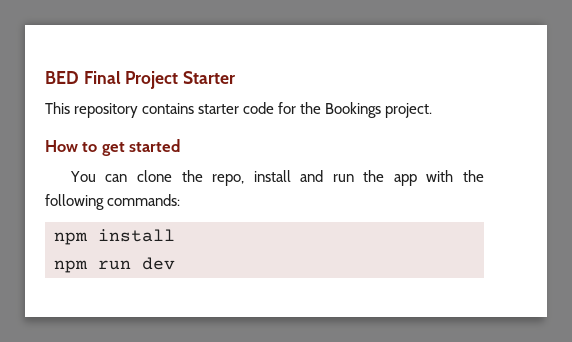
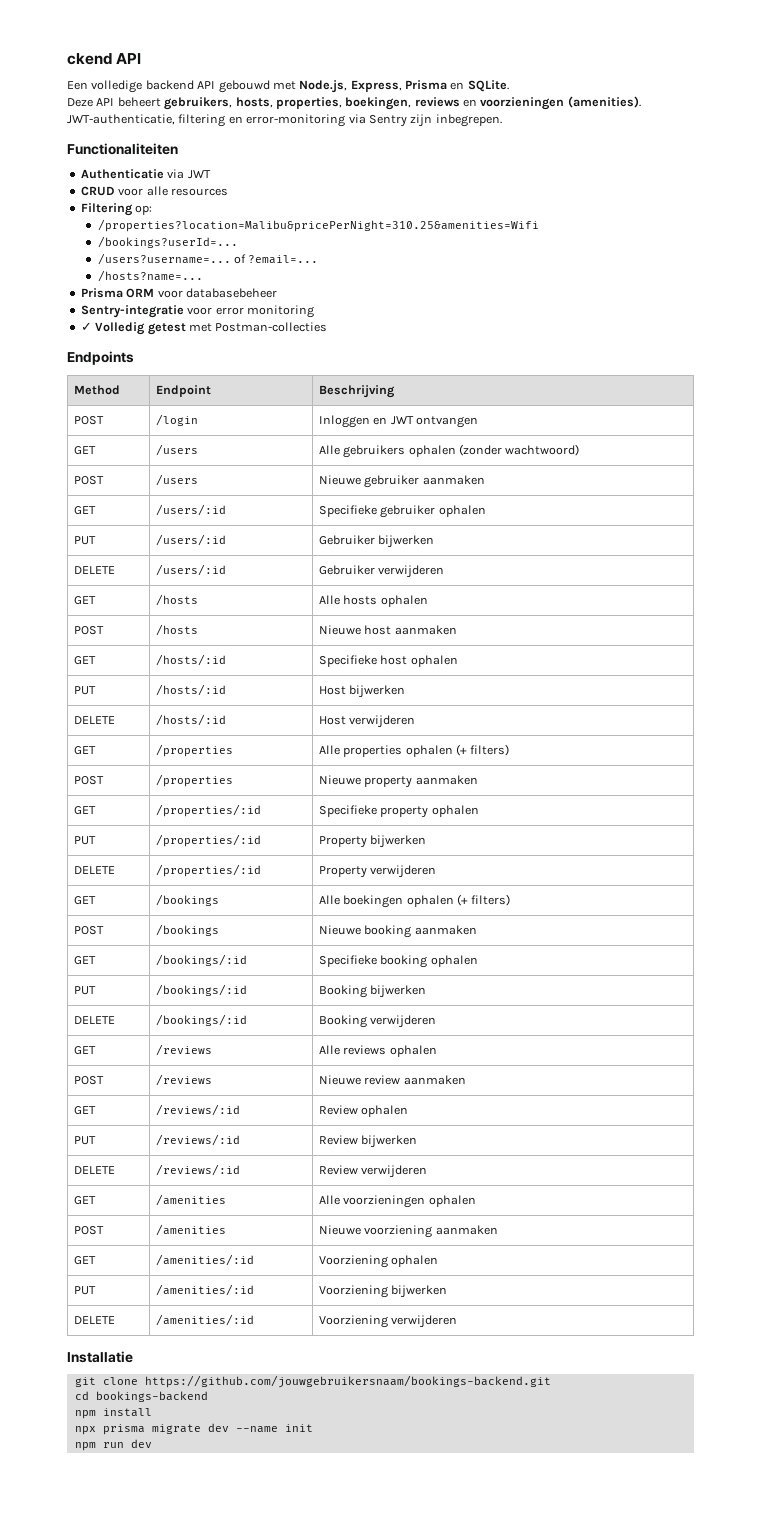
[45,71,236,89] [45,102,433,118] [45,139,181,156] [69,170,484,186] [45,194,181,210] [54,229,175,245] BED Final Project Starter // This repository contains starter code for the Bookings project. // How to get started // You can clone the repo, install and run the app with the following commands: // npm install -> [67,53,142,65] [67,80,509,93] [67,96,641,110] [67,114,502,127] [67,143,178,155] [80,169,211,179] [80,186,228,196] [80,203,153,216] [97,219,539,232] [97,236,238,248] [97,253,319,265] [97,270,203,282] [80,288,277,298] [80,305,314,318] [80,322,328,335] [67,351,134,365] [73,385,120,395] [155,385,211,397] [318,385,395,398] [73,416,104,425] [155,414,198,426] [318,415,479,428] [73,446,96,455] [155,444,198,456] [318,444,580,458] [73,476,104,485] [155,474,198,486] [318,475,485,488] [73,506,96,515] [155,504,226,516] [318,505,486,518] [73,536,96,545] [155,534,226,546] [318,535,435,548] [73,566,115,574] [155,564,226,576] [318,565,445,578] [73,596,96,605] [155,594,198,606] [318,595,428,607] [73,626,104,635] [155,624,198,636] [318,625,457,635] [73,656,96,665] [155,654,226,666] [318,655,458,667] [73,686,96,695] [155,684,226,696] [318,685,406,698] [73,716,115,724] [155,714,226,726] [318,715,416,728] [73,746,96,755] [155,744,233,757] [318,744,510,757] [73,776,104,785] [155,774,233,787] [318,775,478,788] [73,806,96,815] [155,804,261,817] [318,805,479,818] [73,836,96,845] [155,834,261,847] [318,835,427,848] [73,866,115,874] [155,864,261,877] [318,865,437,878] [73,896,96,905] [155,894,219,906] [318,894,511,908] [73,926,104,935] [155,924,219,936] [318,925,477,938] [73,956,96,965] [155,954,247,966] [318,955,478,968] [73,986,96,995] [155,984,247,996] [318,985,427,998] [73,1016,115,1024] [155,1014,247,1026] [318,1015,437,1028] [73,1046,96,1055] [155,1044,212,1056] [318,1045,437,1057] [73,1076,104,1085] [155,1074,212,1086] [318,1075,466,1085] [73,1106,96,1115] [155,1104,240,1116] [318,1105,409,1117] [73,1136,96,1145] [155,1134,240,1146] [318,1135,418,1148] [73,1166,115,1174] [155,1164,240,1176] [318,1165,428,1178] [73,1196,96,1205] [155,1194,226,1206] [318,1195,476,1208] [73,1226,104,1235] [155,1224,226,1236] [318,1225,498,1238] [73,1256,96,1265] [155,1254,254,1266] [318,1255,439,1268] [73,1286,96,1295] [155,1284,254,1296] [318,1285,448,1298] [73,1316,115,1324] [155,1314,254,1326] [318,1315,458,1328] [67,1351,133,1363] [74,1375,551,1388] [74,1391,208,1402] [74,1408,152,1419] [74,1423,313,1435] ckend API // Een volledige backend API gebouwd met Node.js, Express, Prisma en SQLite. // Deze API beheert gebruikers, hosts, properties, boekingen, reviews en voorzieningen (amenities). JWT-authenticatie, filtering en error-monitoring via Sentry zijn inbegrepen. // Functionaliteiten // Authenticatie via JWT // CRUD voor alle resources // Filtering op: // /properties?location=Malibu&pricePerNight=310.25&amenities=Wifi // /bookings?userId=... // /users?username=... of ?email=... // /hosts?name=... // Prisma ORM voor databasebeheer // Sentry-integratie voor error monitoring // ✓ Volledig getest met Postman-collecties // Endpoints // Method | Endpoint | Beschrijving // POST | /login | Inloggen en JWT ontvangen // GET | /users | Alle gebruikers ophalen (zonder wachtwoord) // POST | /users | Nieuwe gebruiker aanmaken // GET | /users/:id | Specifieke gebruiker ophalen // PUT | /users/:id | Gebruiker bijwerken // DELETE | /users/:id | Gebruiker verwijderen // GET | /hosts | Alle hosts ophalen // POST | /hosts | Nieuwe host aanmaken // GET | /hosts/:id | Specifieke host ophalen // PUT | /hosts/:id | Host bijwerken // DELETE | /hosts/:id | Host verwijderen // GET | /properties | Alle properties ophalen (+ filters) // POST | /properties | Nieuwe property aanmaken // GET | /properties/:id | Specifieke property ophalen // PUT | /properties/:id | Property bijwerken // DELETE | /properties/:id | Property verwijderen // GET | /bookings | Alle boekingen ophalen (+ filters) // POST | /bookings | Nieuwe booking aanmaken // GET | /bookings/:id | Specifieke booking ophalen // PUT | /bookings/:id | Booking bijwerken // DELETE | /bookings/:id | Booking verwijderen // GET | /reviews | Alle reviews ophalen // POST | /reviews | Nieuwe review aanmaken // GET | /reviews/:id | Review ophalen // PUT | /reviews/:id | Review bijwerken // DELETE | /reviews/:id | Review verwijderen // GET | /amenities | Alle voorzieningen ophalen // POST | /amenities | Nieuwe voorziening aanmaken // GET | /amenities/:id | Voorziening ophalen // PUT | /amenities/:id | Voorziening bijwerken // DELETE | /amenities/:id | Voorziening verwijderen // Installatie // git clone https://github.com/jouwgebruikersnaam/bookings-backend.git // cd bookings-backend // npm install // npx prisma migrate dev --name init

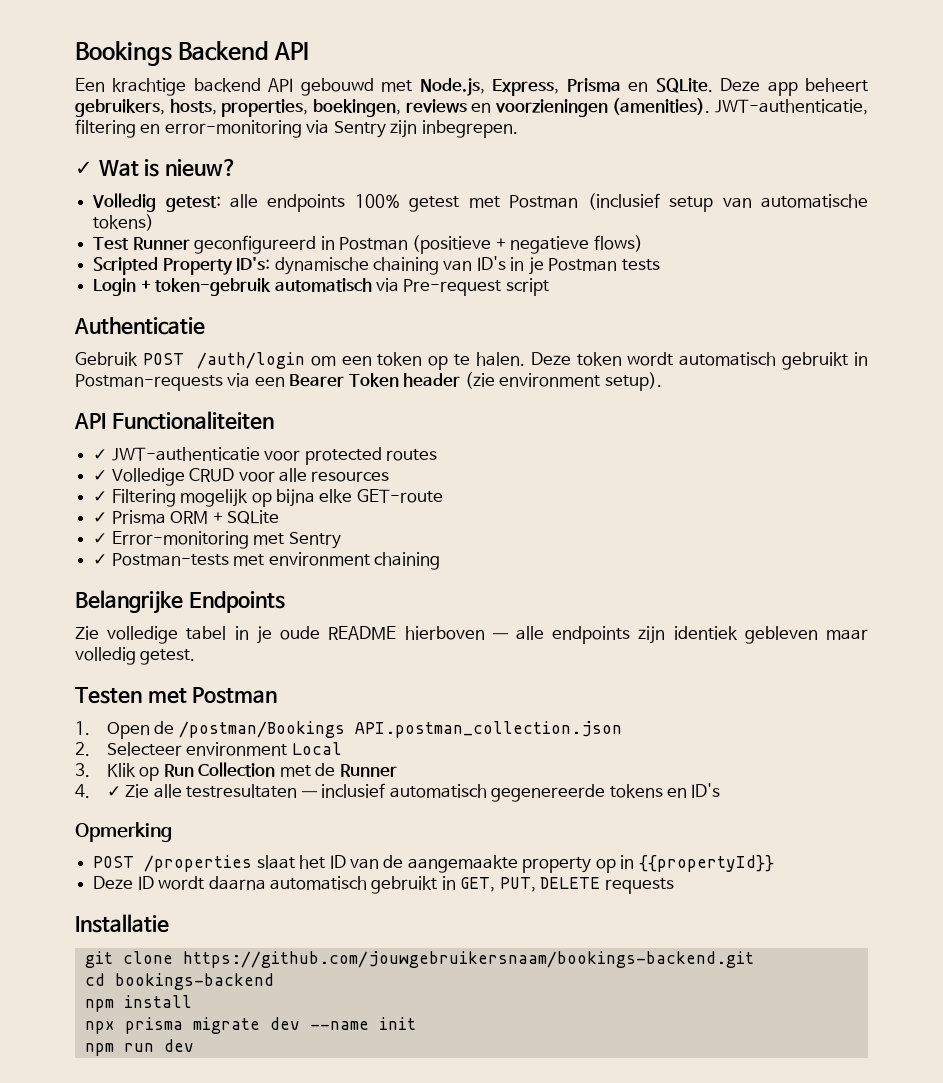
[67,53,112,65] ckend -> [75,41,270,66] Bookings Backend
[91,80,143,93] volledige -> [112,78,187,96] krachtige
[67,98,115,107] // Deze API -> [720,78,798,96] Deze app
[67,143,178,155] [80,169,211,179] [80,186,228,196] [80,203,153,216] [97,219,539,232] [97,236,238,248] [97,253,319,265] [97,270,203,282] [80,288,277,298] [80,305,314,318] [80,322,328,335] [67,351,134,365] [73,385,120,395] [155,385,211,397] [318,385,395,398] [73,416,104,425] [155,414,198,426] [318,415,479,428] [73,446,96,455] [155,444,198,456] [318,444,580,458] [73,476,104,485] [155,474,198,486] [318,475,485,488] [73,506,96,515] [155,504,226,516] [318,505,486,518] [73,536,96,545] [155,534,226,546] [318,535,435,548] [73,566,115,574] [155,564,226,576] [318,565,445,578] [73,596,96,605] [155,594,198,606] [318,595,428,607] [73,626,104,635] [155,624,198,636] [318,625,457,635] [73,656,96,665] [155,654,226,666] [318,655,458,667] [73,686,96,695] [155,684,226,696] [318,685,406,698] [73,716,115,724] [155,714,226,726] [318,715,416,728] [73,746,96,755] [155,744,233,757] [318,744,510,757] [73,776,104,785] [155,774,233,787] [318,775,478,788] [73,806,96,815] [155,804,261,817] [318,805,479,818] [73,836,96,845] [155,834,261,847] [318,835,427,848] [73,866,115,874] [155,864,261,877] [318,865,437,878] [73,896,96,905] [155,894,219,906] [318,894,511,908] [73,926,104,935] [155,924,219,936] [318,925,477,938] [73,956,96,965] [155,954,247,966] [318,955,478,968] [73,986,96,995] [155,984,247,996] [318,985,427,998] [73,1016,115,1024] [155,1014,247,1026] [318,1015,437,1028] [73,1046,96,1055] [155,1044,212,1056] [318,1045,437,1057] [73,1076,104,1085] [155,1074,212,1086] [318,1075,466,1085] [73,1106,96,1115] [155,1104,240,1116] [318,1105,409,1117] [73,1136,96,1145] [155,1134,240,1146] [318,1135,418,1148] [73,1166,115,1174] [155,1164,240,1176] [318,1165,428,1178] [73,1196,96,1205] [155,1194,226,1206] [318,1195,476,1208] [73,1226,104,1235] [155,1224,226,1236] [318,1225,498,1238] [73,1256,96,1265] [155,1254,254,1266] [318,1255,439,1268] [73,1286,96,1295] [155,1284,254,1296] [318,1285,448,1298] [73,1316,115,1324] [155,1314,254,1326] [318,1315,458,1328] Functionaliteiten // Authenticatie via JWT // CRUD voor alle resources // Filtering op: // /properties?location=Malibu&pricePerNight=310.25&amenities=Wifi // /bookings?userId=... // /users?username=... of ?email=... // /hosts?name=... // Prisma ORM voor databasebeheer // Sentry-integratie voor error monitoring // ✓ Volledig getest met Postman-collecties // Endpoints // Method | Endpoint | Beschrijving // POST | /login | Inloggen en JWT ontvangen // GET | /users | Alle gebruikers ophalen (zonder wachtwoord) // POST | /users | Nieuwe gebruiker aanmaken // GET | /users/:id | Specifieke gebruiker ophalen // PUT | /users/:id | Gebruiker bijwerken // DELETE | /users/:id | Gebruiker verwijderen // GET | /hosts | Alle hosts ophalen // POST | /hosts | Nieuwe host aanmaken // GET | /hosts/:id | Specifieke host ophalen // PUT | /hosts/:id | Host bijwerken // DELETE | /hosts/:id | Host verwijderen // GET | /properties | Alle properties ophalen (+ filters) // POST | /properties | Nieuwe property aanmaken // GET | /properties/:id | Specifieke property ophalen // PUT | /properties/:id | Property bijwerken // DELETE | /properties/:id | Property verwijderen // GET | /bookings | Alle boekingen ophalen (+ filters) // POST | /bookings | Nieuwe booking aanmaken // GET | /bookings/:id | Specifieke booking ophalen // PUT | /bookings/:id | Booking bijwerken // DELETE | /bookings/:id | Booking verwijderen // GET | /reviews | Alle reviews ophalen // POST | /reviews | Nieuwe review aanmaken // GET | /reviews/:id | Review ophalen // PUT | /reviews/:id | Review bijwerken // DELETE | /reviews/:id | Review verwijderen // GET | /amenities | Alle voorzieningen ophalen // POST | /amenities | Nieuwe voorziening aanmaken // GET | /amenities/:id | Voorziening ophalen // PUT | /amenities/:id | Voorziening bijwerken // DELETE | /amenities/:id | Voorziening verwijderen -> [75,159,237,177] [92,193,869,212] [93,214,155,231] [93,235,643,254] [93,256,660,275] [93,278,549,296] [74,317,205,335] [75,352,868,370] [75,372,662,391] [74,411,274,430] [93,447,437,465] [93,468,390,486] [93,489,443,507] [93,510,279,524] [93,531,341,549] [93,552,440,570] [75,590,285,614] [75,626,868,644] [75,647,196,665] [75,687,278,704] [75,721,622,739] [75,742,342,756] [75,762,397,781] [75,783,721,802] [75,822,172,842] [93,855,774,873] [93,876,674,894] ✓ Wat is nieuw? // Volledig getest: alle endpoints 100% getest met Postman (inclusief setup van automatische tokens) // Test Runner geconfigureerd in Postman (positieve + negatieve flows) // Scripted Property ID's: dynamische chaining van ID's in je Postman tests // Login + token-gebruik automatisch via Pre-request script // Authenticatie // Gebruik POST /auth/login om een token op te halen. Deze token wordt automatisch gebruikt in Postman-requests via een Bearer Token header (zie environment setup). // API Functionaliteiten // ✓ JWT-authenticatie voor protected routes // ✓ Volledige CRUD voor alle resources // ✓ Filtering mogelijk op bijna elke GET-route // ✓ Prisma ORM + SQLite // ✓ Error-monitoring met Sentry // ✓ Postman-tests met environment chaining // Belangrijke Endpoints // Zie volledige tabel in je oude README hierboven — alle endpoints zijn identiek gebleven maar volledig getest. // Testen met Postman // 1. Open de /postman/Bookings API.postman_collection.json // 2. Selecteer environment Local // 3. Klik op Run Collection met de Runner // 4. ✓ Zie alle testresultaten — inclusief automatisch gegenereerde tokens en ID's // Opmerking // POST /properties slaat het ID van de aangemaakte property op in {{propertyId}} // Deze ID wordt daarna automatisch gebruikt in GET, PUT, DELETE requests

